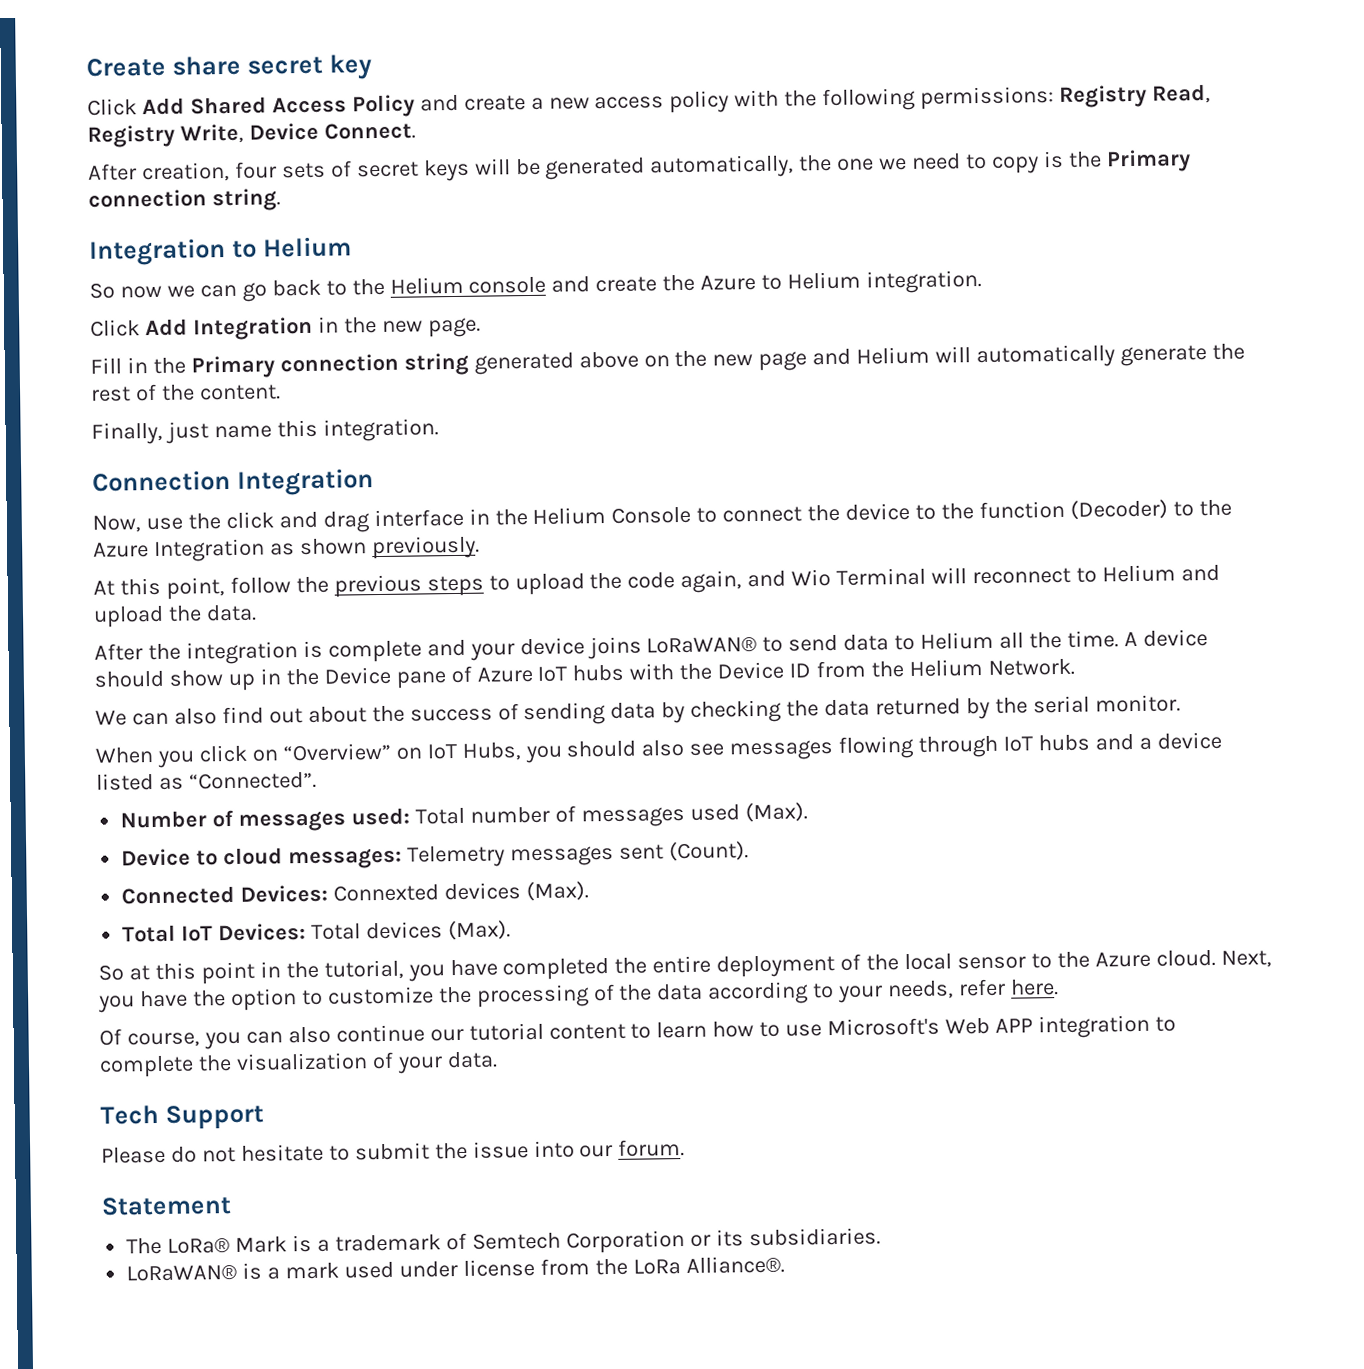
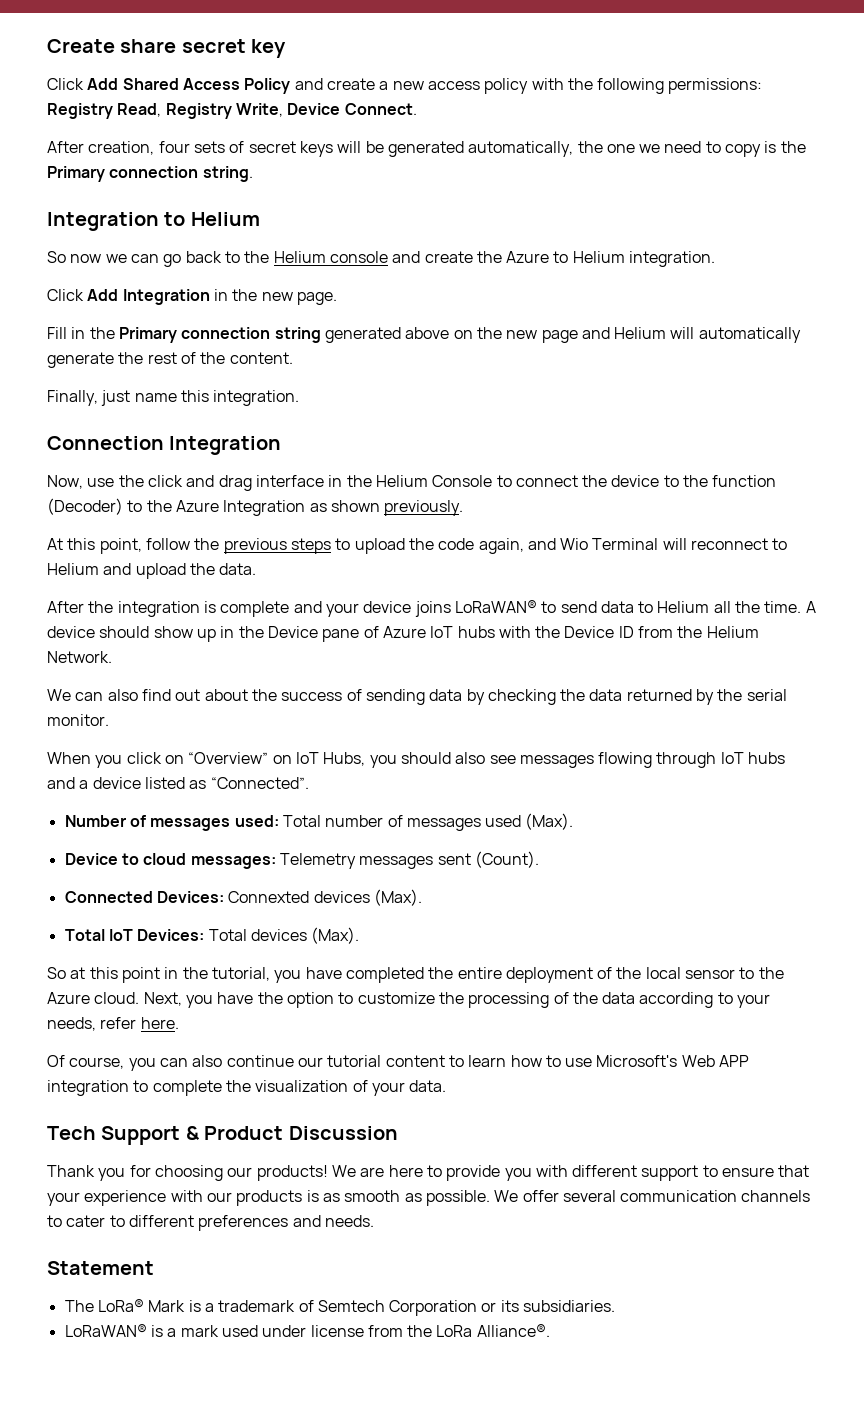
[101,1138,686,1164] // Please do not hesitate to submit the issue into our forum. -> [185,1126,398,1140] [47,1165,810,1181] [47,1190,811,1206] [47,1215,374,1231] & Product Discussion // Thank you for choosing our products! We are here to provide you with different support to ensure that your experience with our products is as smooth as possible. We offer several communication channels to cater to different preferences and needs.

